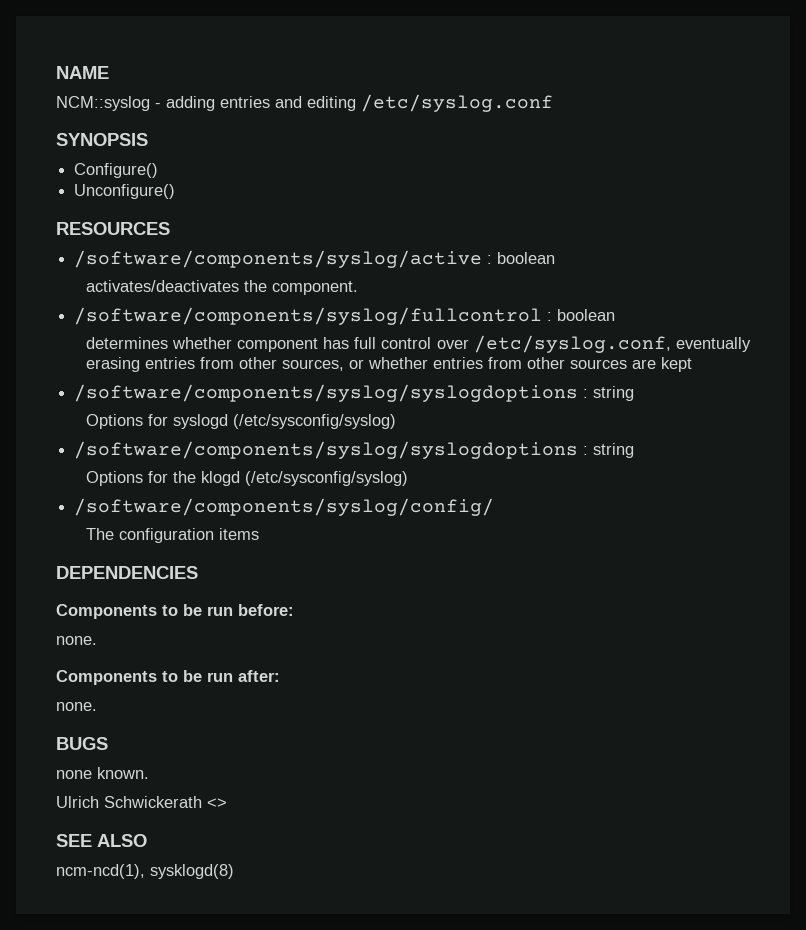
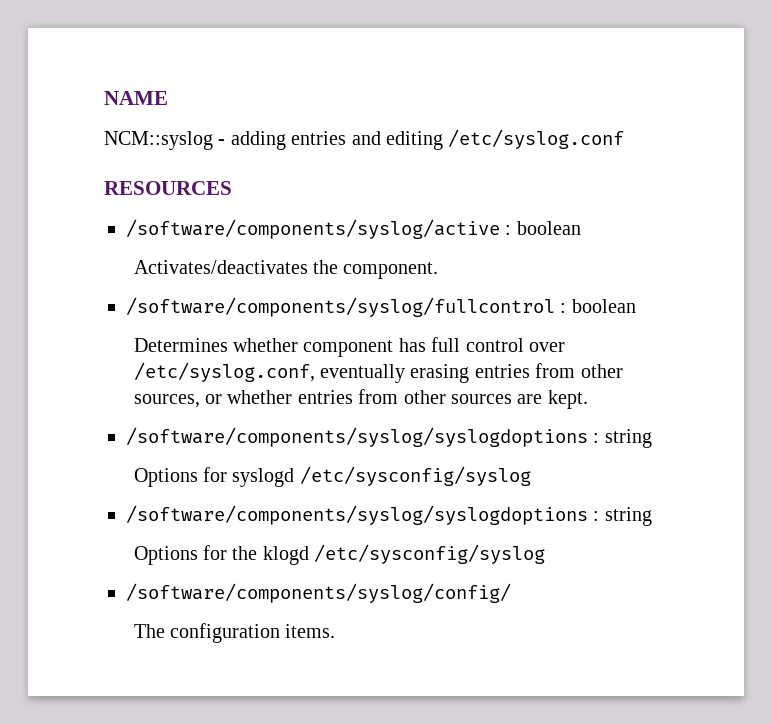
[56,133,148,146] [74,163,159,178] [74,184,176,199] // SYNOPSIS // Configure() // Unconfigure() -> (625, 139) none
[85,280,239,292] activates/deactivates -> [133,260,308,274] Activates/deactivates
[85,337,168,349] determines -> [133,338,228,352] Determines
[660,357,692,372] kept -> [547,390,588,409] kept.
[232,414,396,429] (/etc/sysconfig/syslog) -> [299,466,531,486] /etc/sysconfig/syslog
[244,471,408,486] (/etc/sysconfig/syslog) -> [314,544,546,564] /etc/sysconfig/syslog
[218,528,259,540] [56,566,198,579] [56,604,294,619] [56,636,97,645] [56,670,280,685] [56,702,97,711] [56,737,108,750] [56,767,149,779] [56,796,227,808] [56,834,147,847] [56,864,234,879] items // DEPENDENCIES // Components to be run before: // none. // Components to be run after: // none. // BUGS // none known. // Ulrich Schwickerath <> // SEE ALSO // ncm-ncd(1), sysklogd(8) -> [285,624,336,638] items.

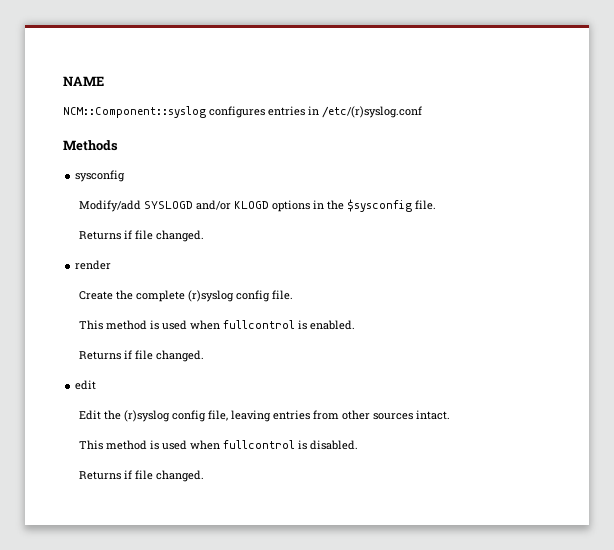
[104,129,625,150] [104,181,232,195] [126,219,581,239] [133,260,439,279] [126,297,636,317] [133,337,565,357] [133,362,623,383] [133,389,588,409] [126,427,652,448] [133,466,531,487] [126,505,652,526] [133,544,546,565] [126,583,511,603] [133,623,336,643] NCM::syslog - adding entries and editing /etc/syslog.conf // RESOURCES // /software/components/syslog/active : boolean // Activates/deactivates the component. // /software/components/syslog/fullcontrol : boolean // Determines whether component has full control over /etc/syslog.conf, eventually erasing entries from other sources, or whether entries from other sources are kept. // /software/components/syslog/syslogdoptions : string // Options for syslogd /etc/sysconfig/syslog // /software/components/syslog/syslogdoptions : string // Options for the klogd /etc/sysconfig/syslog // /software/components/syslog/config/ // The configuration items. -> [63,106,422,118] [63,140,118,151] [75,170,126,182] [78,199,436,212] [78,230,204,242] [75,260,112,270] [78,290,293,302] [78,320,355,330] [78,350,204,362] [75,380,97,390] [78,410,450,422] [78,440,358,450] [78,470,204,482] NCM::Component::syslog configures entries in /etc/(r)syslog.conf // Methods // sysconfig // Modify/add SYSLOGD and/or KLOGD options in the $sysconfig file. // Returns if file changed. // render // Create the complete (r)syslog config file. // This method is used when fullcontrol is enabled. // Returns if file changed. // edit // Edit the (r)syslog config file, leaving entries from other sources intact. // This method is used when fullcontrol is disabled. // Returns if file changed.

